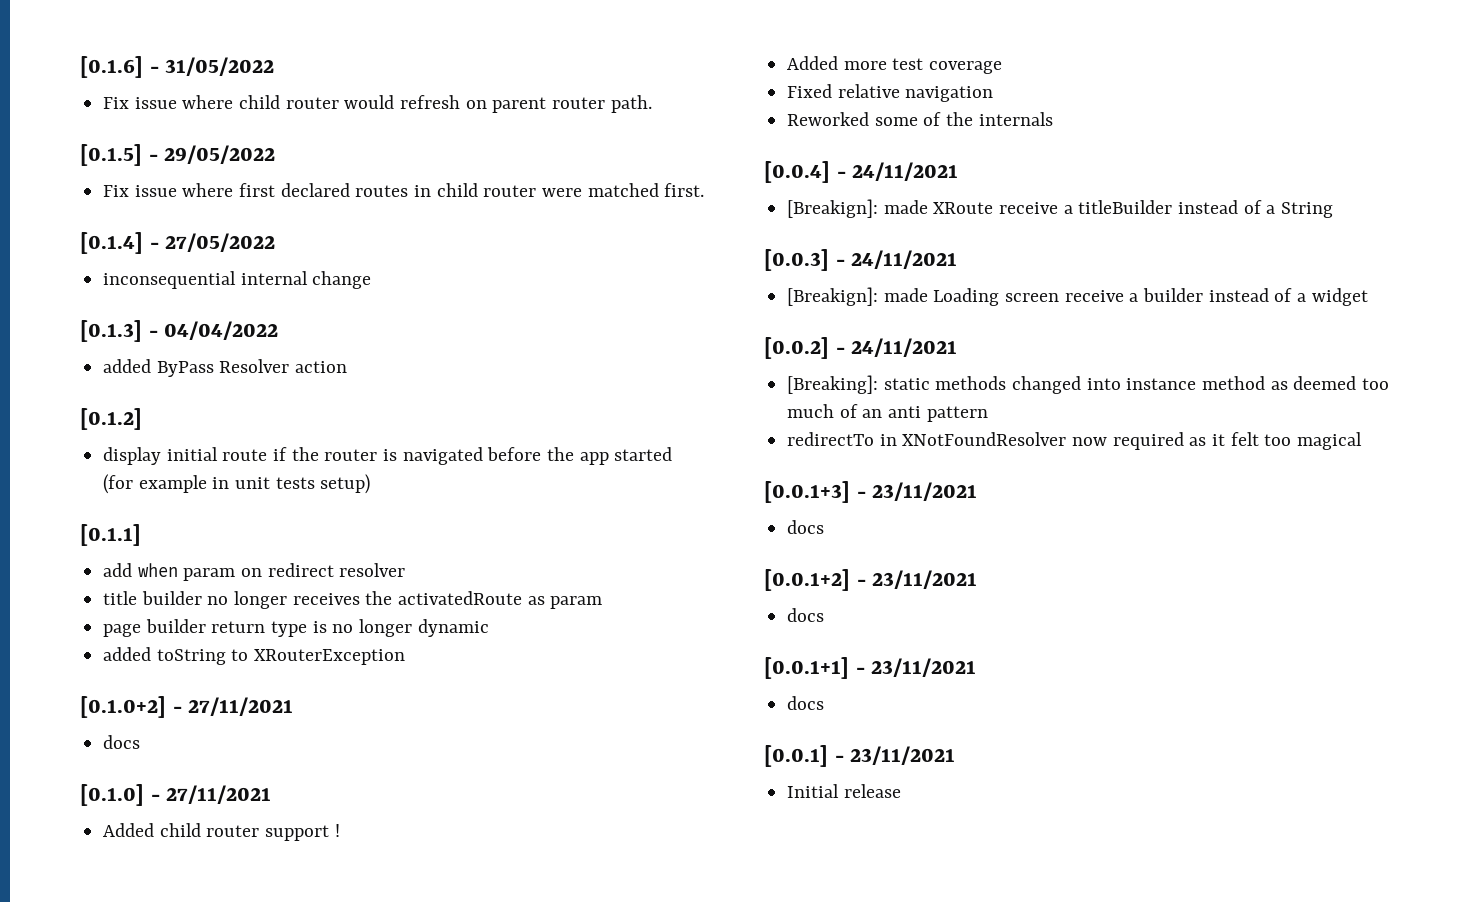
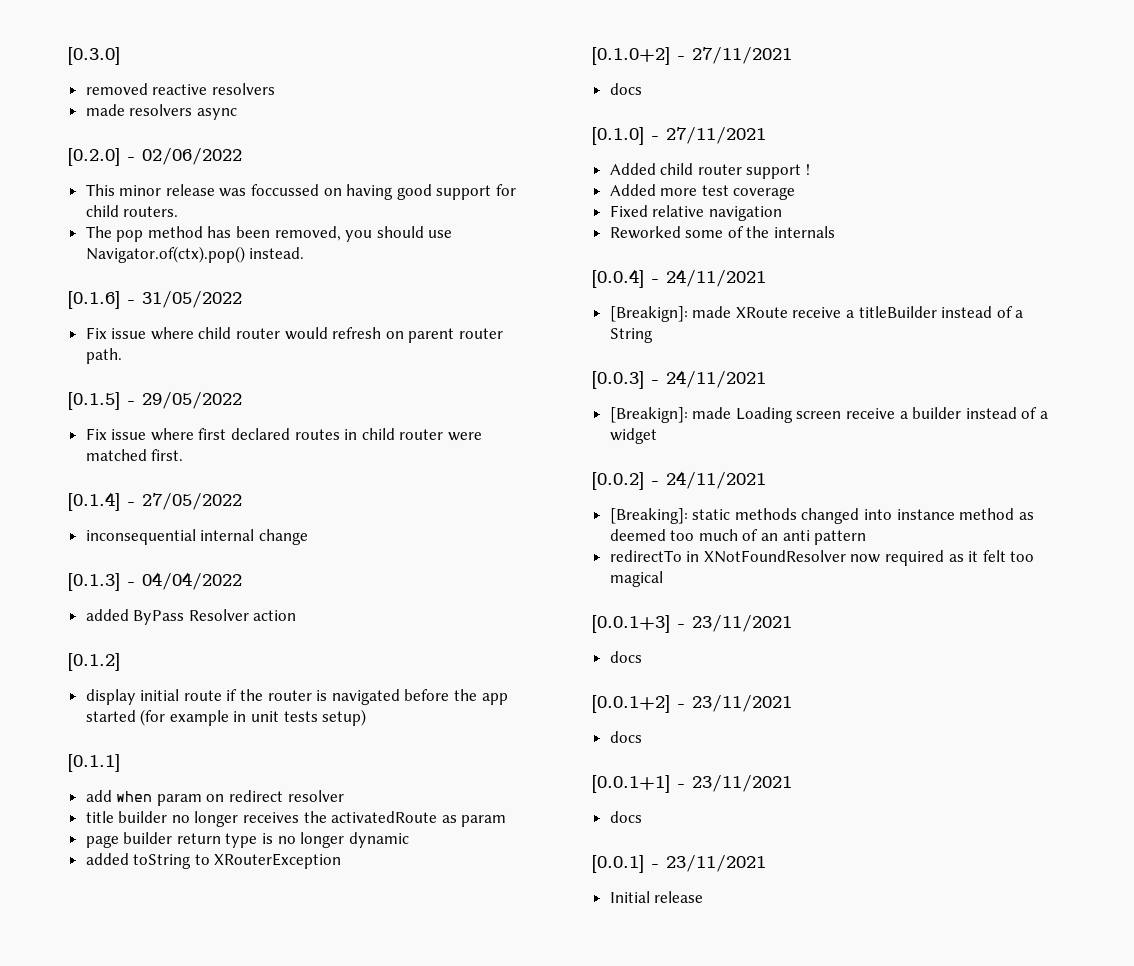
(80, 67) none -> [67,47,121,65] [85,83,275,95] [85,104,237,120] [67,147,242,166] [85,184,517,200] [85,205,179,217] [85,226,453,242] [85,246,305,263] [0.3.0] // removed reactive resolvers // made resolvers async // [0.2.0] - 02/06/2022 // This minor release was foccussed on having good support for child routers. // The pop method has been removed, you should use Navigator.of(ctx).pop() instead. //

